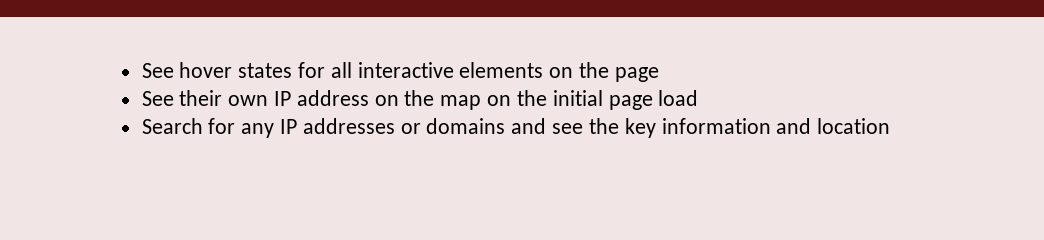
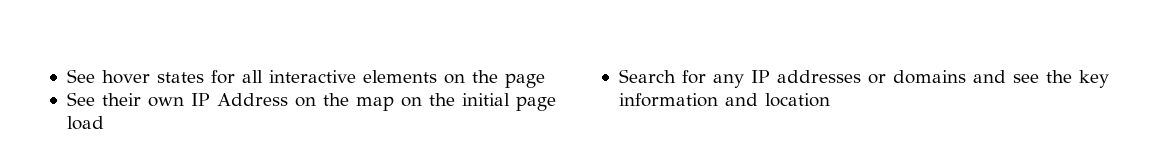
[296,90,369,106] address -> [216,93,288,106] Address

